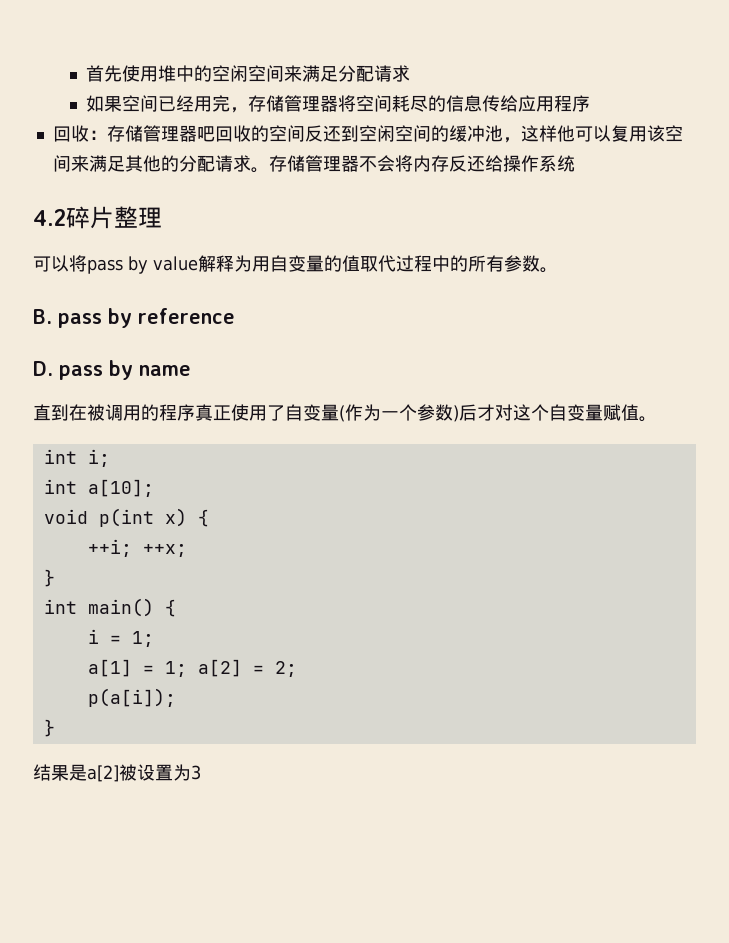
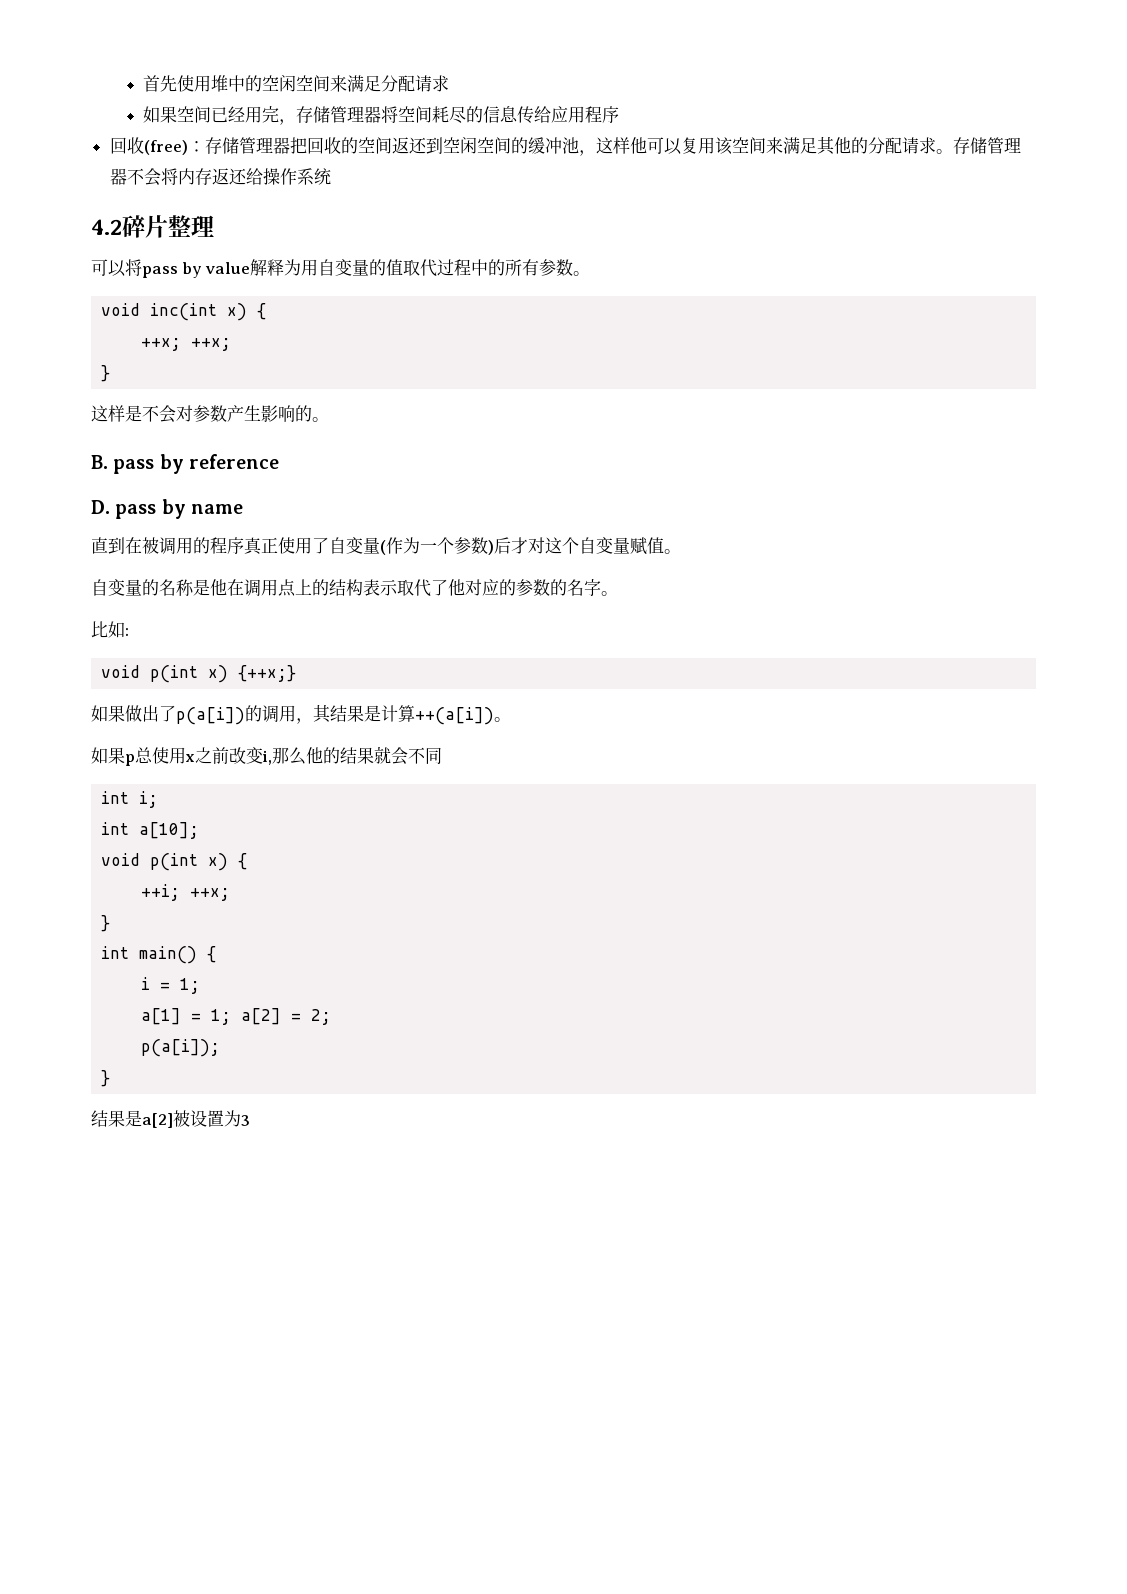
(89, 133) none -> [143,140,188,155] (free)
[196,126,215,142] 吧 -> [289,137,307,154] 把
[304,125,323,142] 反 -> [391,137,409,154] 返
[448,155,467,172] 反 -> [211,168,229,185] 返
(558, 270) none -> [101,303,267,321] [141,338,232,351] [101,365,111,382] [91,405,329,423] // void inc(int x) { // ++x; ++x; // } // 这样是不会对参数产生影响的。
(657, 419) none -> [91,579,618,597] [91,621,129,638] [101,665,297,683] [91,704,511,725] [91,746,442,766] // 自变量的名称是他在调用点上的结构表示取代了他对应的参数的名字。 // 比如: // void p(int x) {++x;} // 如果做出了p(a[i])的调用，其结果是计算++(a[i])。 // 如果p总使用x之前改变i,那么他的结果就会不同

